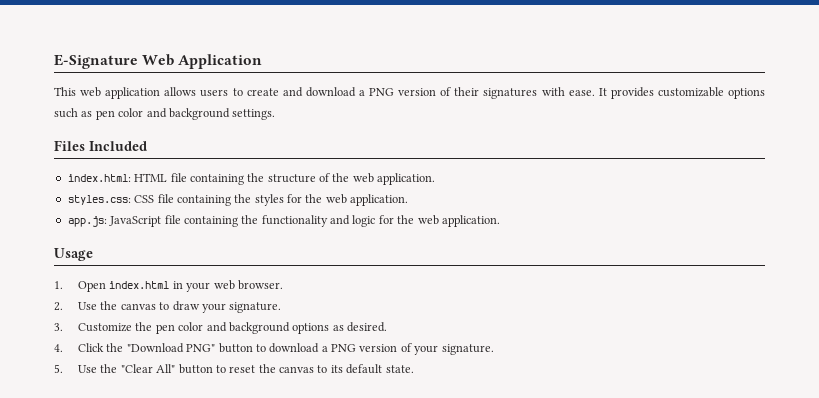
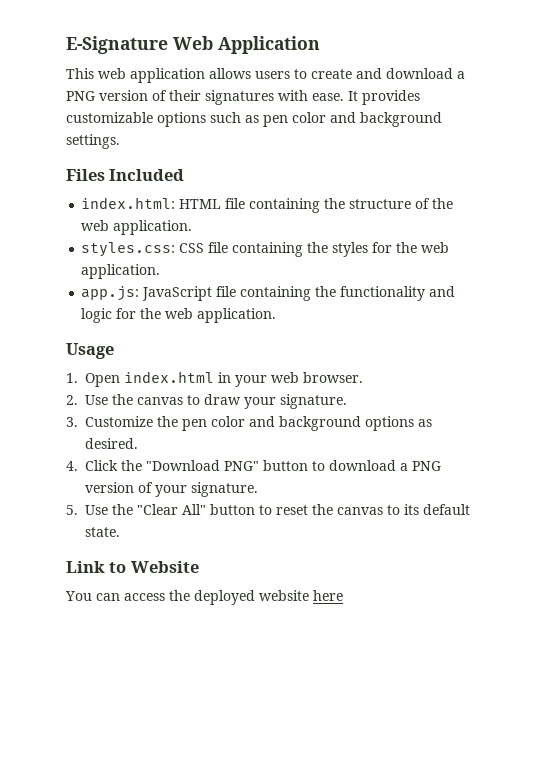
(414, 369) none -> [66,561,199,573] [65,590,343,605] // Link to Website // You can access the deployed website here

